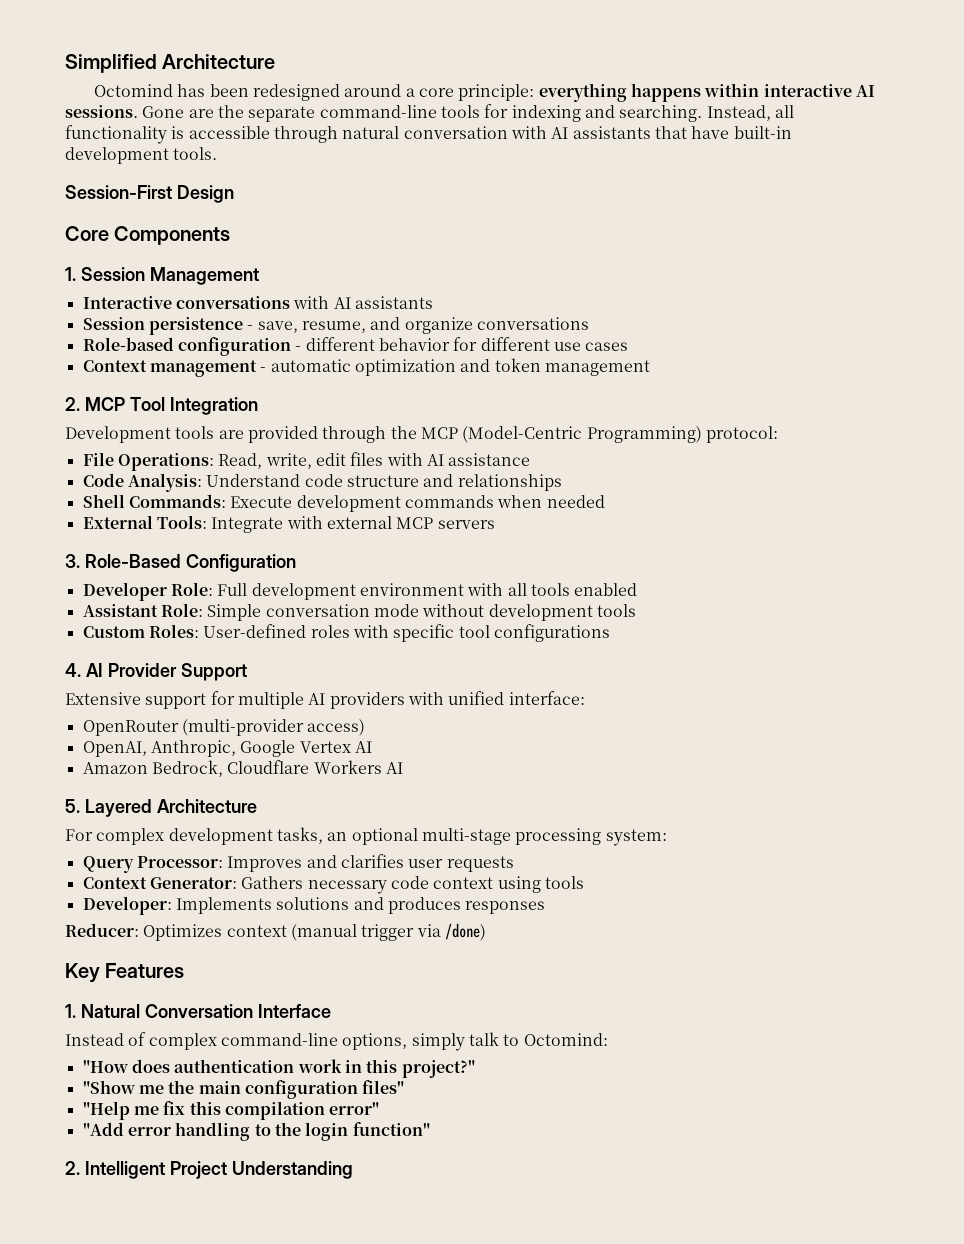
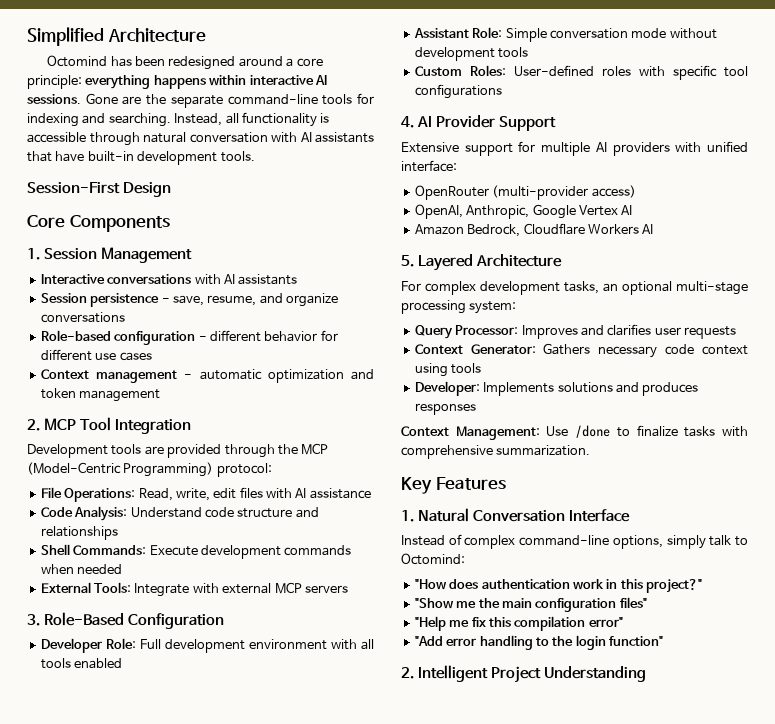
[65,923,486,941] Reducer: Optimizes context (manual trigger via /done) -> [401,425,748,440] [401,445,591,459] Context Management: Use /done to finalize tasks with comprehensive summarization.

